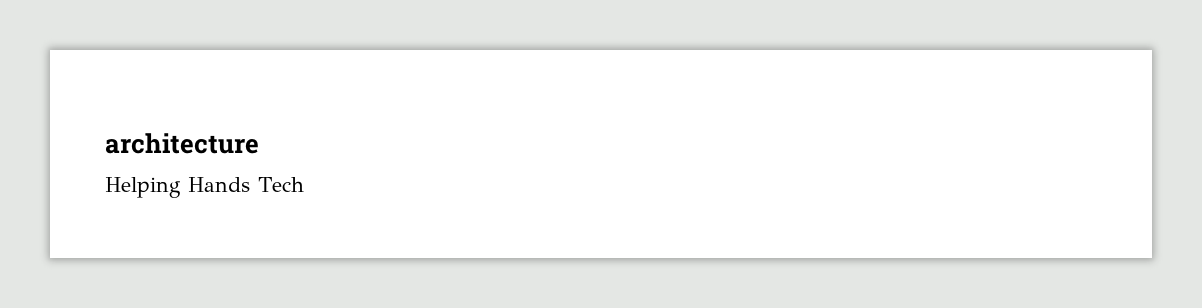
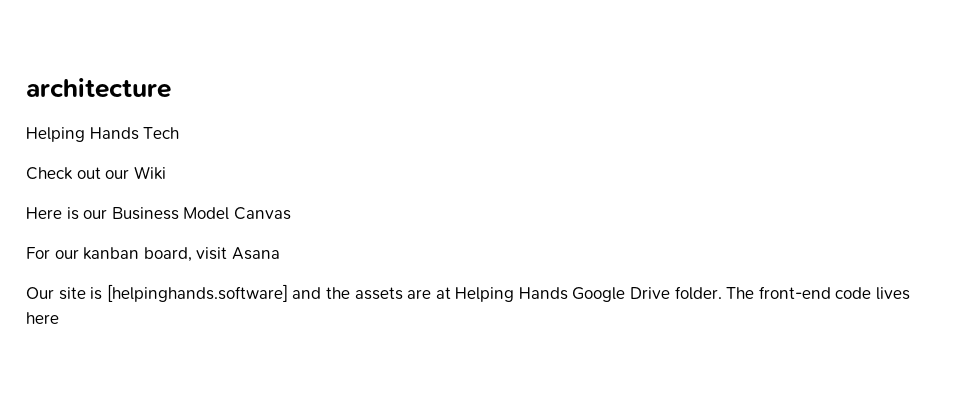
(304, 184) none -> [26,166,166,180] [26,207,291,220] [26,247,280,262] [26,284,911,302] [26,312,59,324] // Check out our Wiki // Here is our Business Model Canvas // For our kanban board, visit Asana // Our site is [helpinghands.software] and the assets are at Helping Hands Google Drive folder. The front-end code lives here

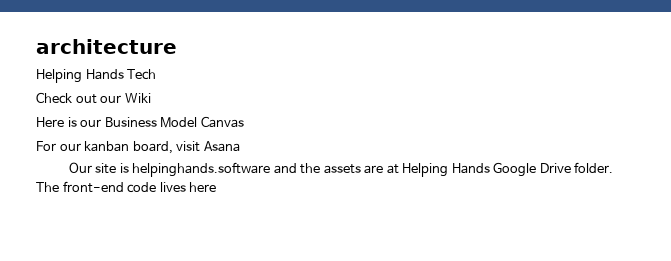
[106,284,288,302] [helpinghands.software] -> [132,162,271,177] helpinghands.software

